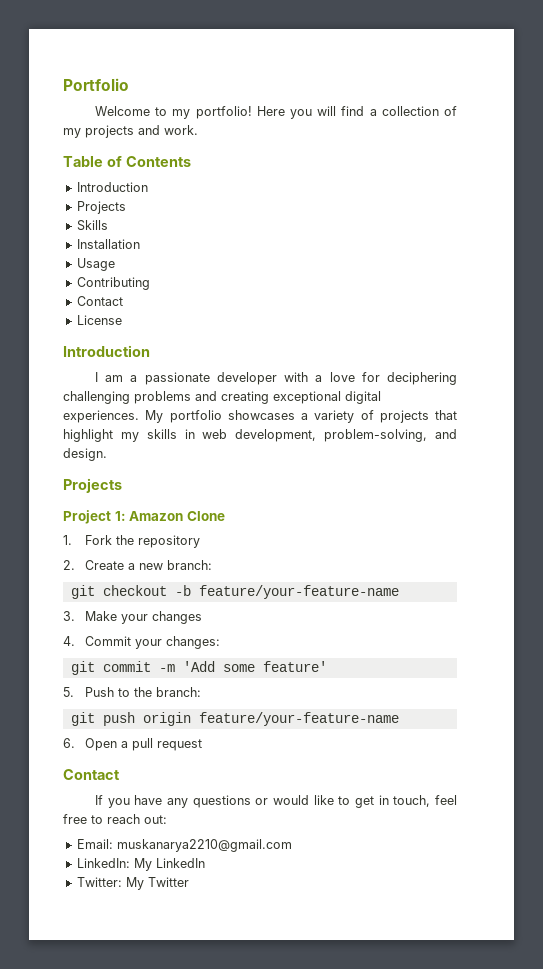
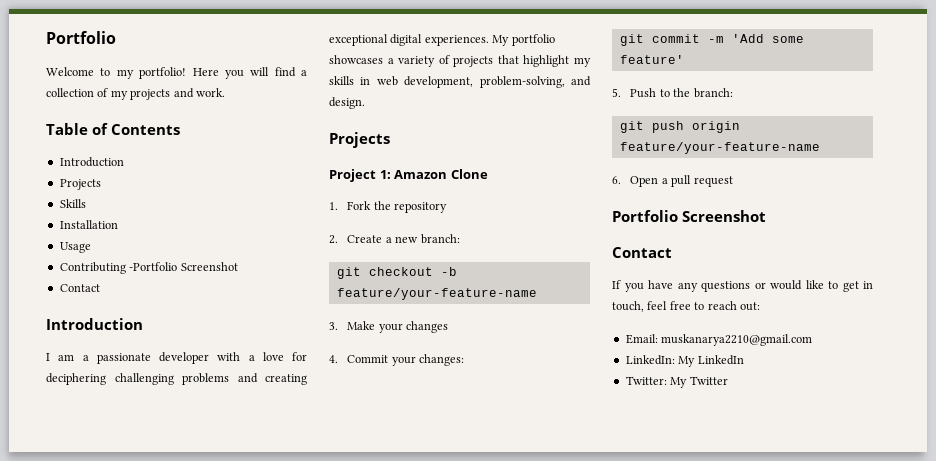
[76,296,123,306] [76,315,122,325] // Contact // License -> [129,262,238,271] [59,284,100,292] -Portfolio Screenshot // Contact
(203, 745) none -> [612,210,766,222] // Portfolio Screenshot

